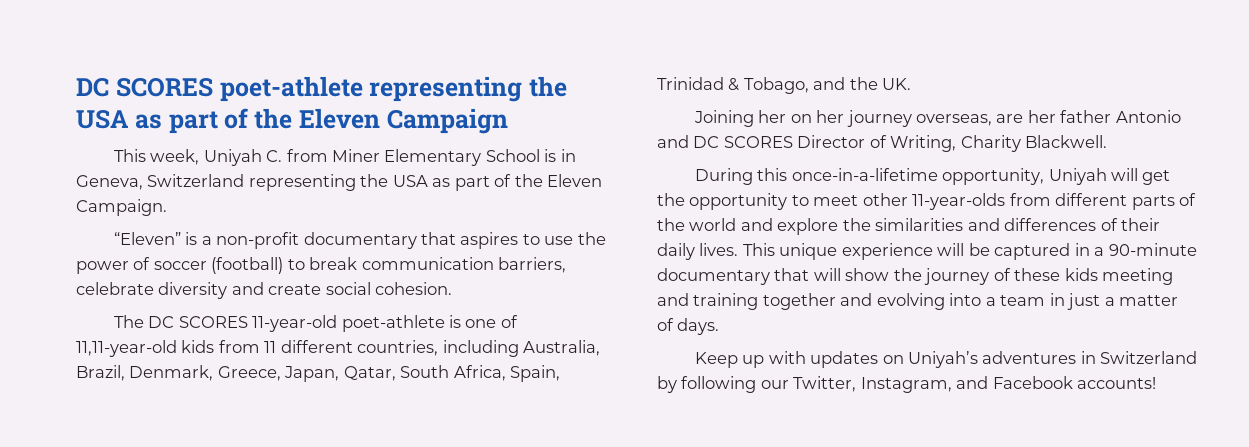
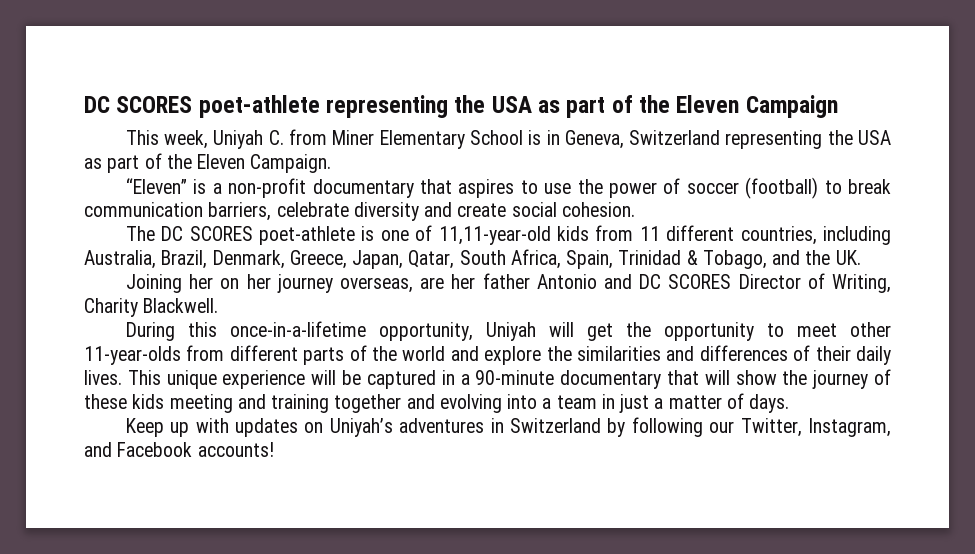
[252,315,338,332] 11-year-old -> (253, 233) none

